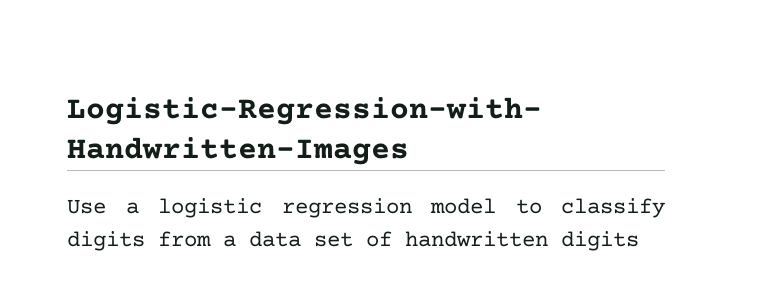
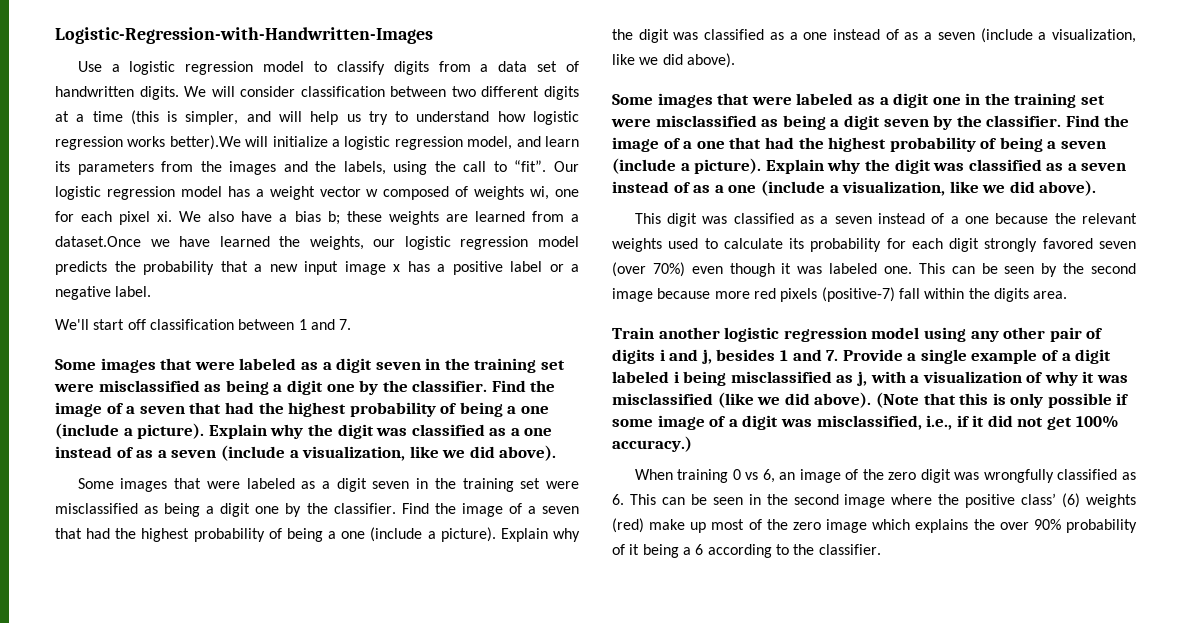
[561,231,639,251] digits -> [139,86,579,100] [55,110,579,125] [55,135,579,150] [55,160,580,175] [55,186,580,200] [55,211,579,225] [55,236,579,250] [55,261,579,275] [55,286,152,300] [55,319,352,330] [55,358,566,373] [54,380,556,395] [55,402,550,417] [55,423,553,439] [55,445,557,461] [77,478,580,492] [55,503,579,517] [55,527,580,542] [612,28,1136,43] [612,53,735,68] [612,93,1106,108] [611,115,1130,130] [612,137,1107,152] [612,158,1127,174] [612,180,1097,196] [634,213,1137,227] [612,238,1136,252] [612,262,1136,277] [612,287,1068,302] [612,327,1104,342] [612,349,1112,364] [612,371,1129,386] [612,392,1130,408] [612,415,1119,430] [612,436,692,452] [634,469,1136,483] [612,493,1136,508] [612,518,1137,533] [612,544,881,558] digits. We will consider classification between two different digits at a time (this is simpler, and will help us try to understand how logistic regression works better).We will initialize a logistic regression model, and learn its parameters from the images and the labels, using the call to “fit”. Our logistic regression model has a weight vector w composed of weights wi, one for each pixel xi. We also have a bias b; these weights are learned from a dataset.Once we have learned the weights, our logistic regression model predicts the probability that a new input image x has a positive label or a negative label. // We'll start off classification between 1 and 7. // Some images that were labeled as a digit seven in the training set were misclassified as being a digit one by the classifier. Find the image of a seven that had the highest probability of being a one (include a picture). Explain why the digit was classified as a one instead of as a seven (include a visualization, like we did above). // Some images that were labeled as a digit seven in the training set were misclassified as being a digit one by the classifier. Find the image of a seven that had the highest probability of being a one (include a picture). Explain why the digit was classified as a one instead of as a seven (include a visualization, like we did above). // Some images that were labeled as a digit one in the training set were misclassified as being a digit seven by the classifier. Find the image of a one that had the highest probability of being a seven (include a picture). Explain why the digit was classified as a seven instead of as a one (include a visualization, like we did above). // This digit was classified as a seven instead of a one because the relevant weights used to calculate its probability for each digit strongly favored seven (over 70%) even though it was labeled one. This can be seen by the second image because more red pixels (positive-7) fall within the digits area. // Train another logistic regression model using any other pair of digits i and j, besides 1 and 7. Provide a single example of a digit labeled i being misclassified as j, with a visualization of why it was misclassified (like we did above). (Note that this is only possible if some image of a digit was misclassified, i.e., if it did not get 100% accuracy.) // When training 0 vs 6, an image of the zero digit was wrongfully classified as 6. This can be seen in the second image where the positive class’ (6) weights (red) make up most of the zero image which explains the over 90% probability of it being a 6 according to the classifier.

